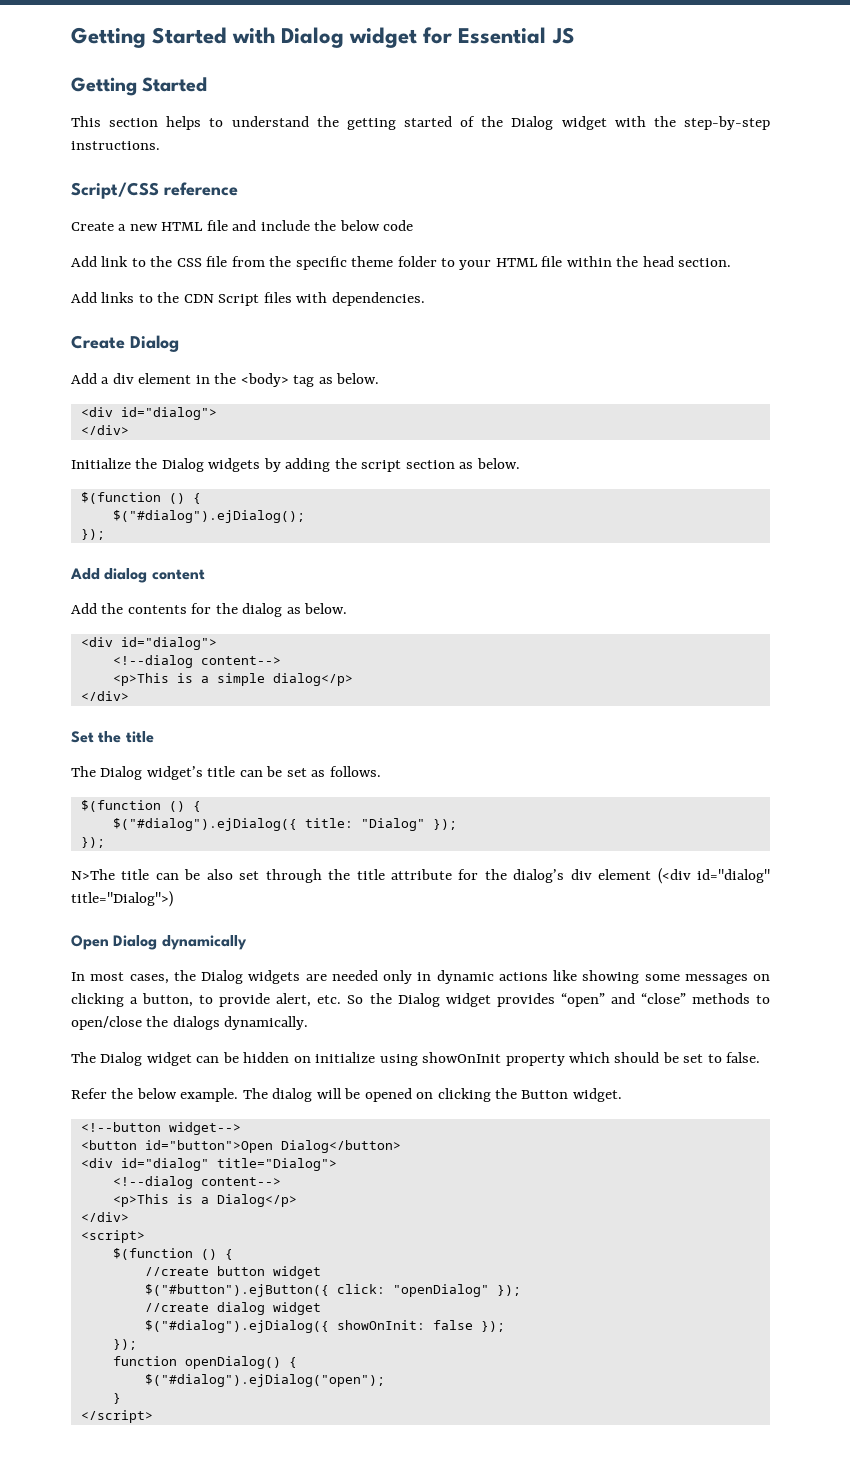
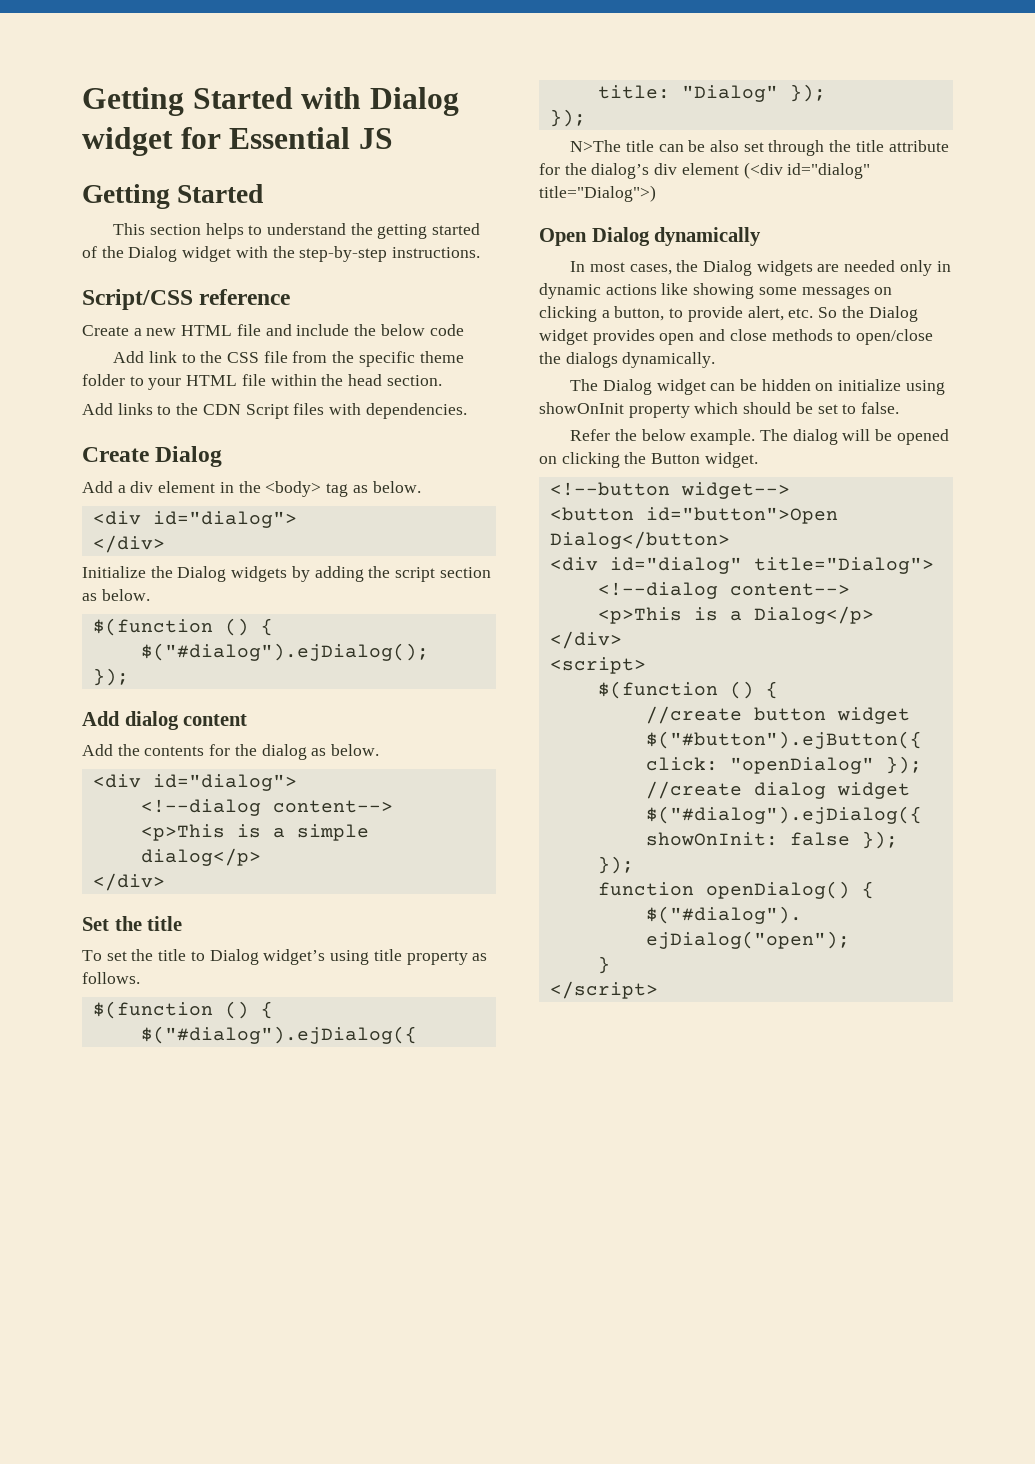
[71,766,307,780] The Dialog widget’s title can be set -> [82,949,468,965] To set the title to Dialog widget’s using title property
[560,993,686,1007] “open” and “close” -> [659,329,767,345] open and close

